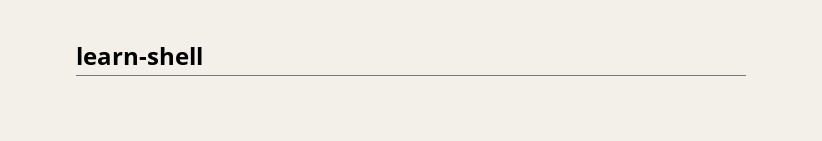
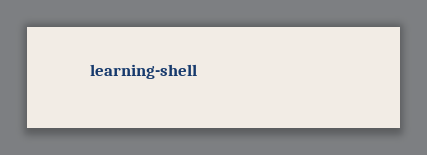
[76,47,203,65] learn-shell -> [90,64,197,79] learning-shell

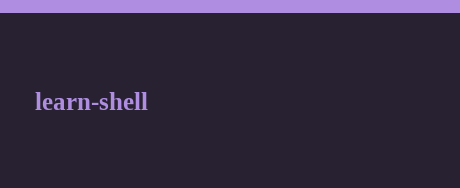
[90,64,197,79] learning-shell -> [35,92,148,110] learn-shell

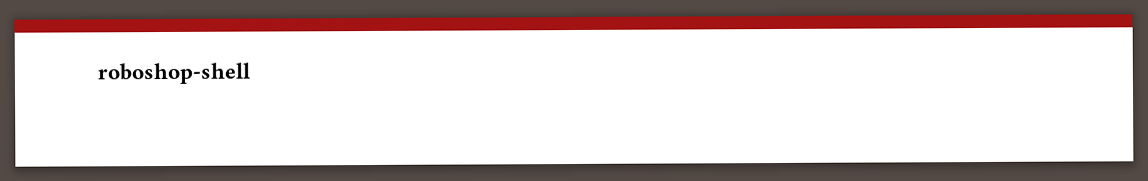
[35,92,148,110] learn-shell -> [97,62,251,85] roboshop-shell

